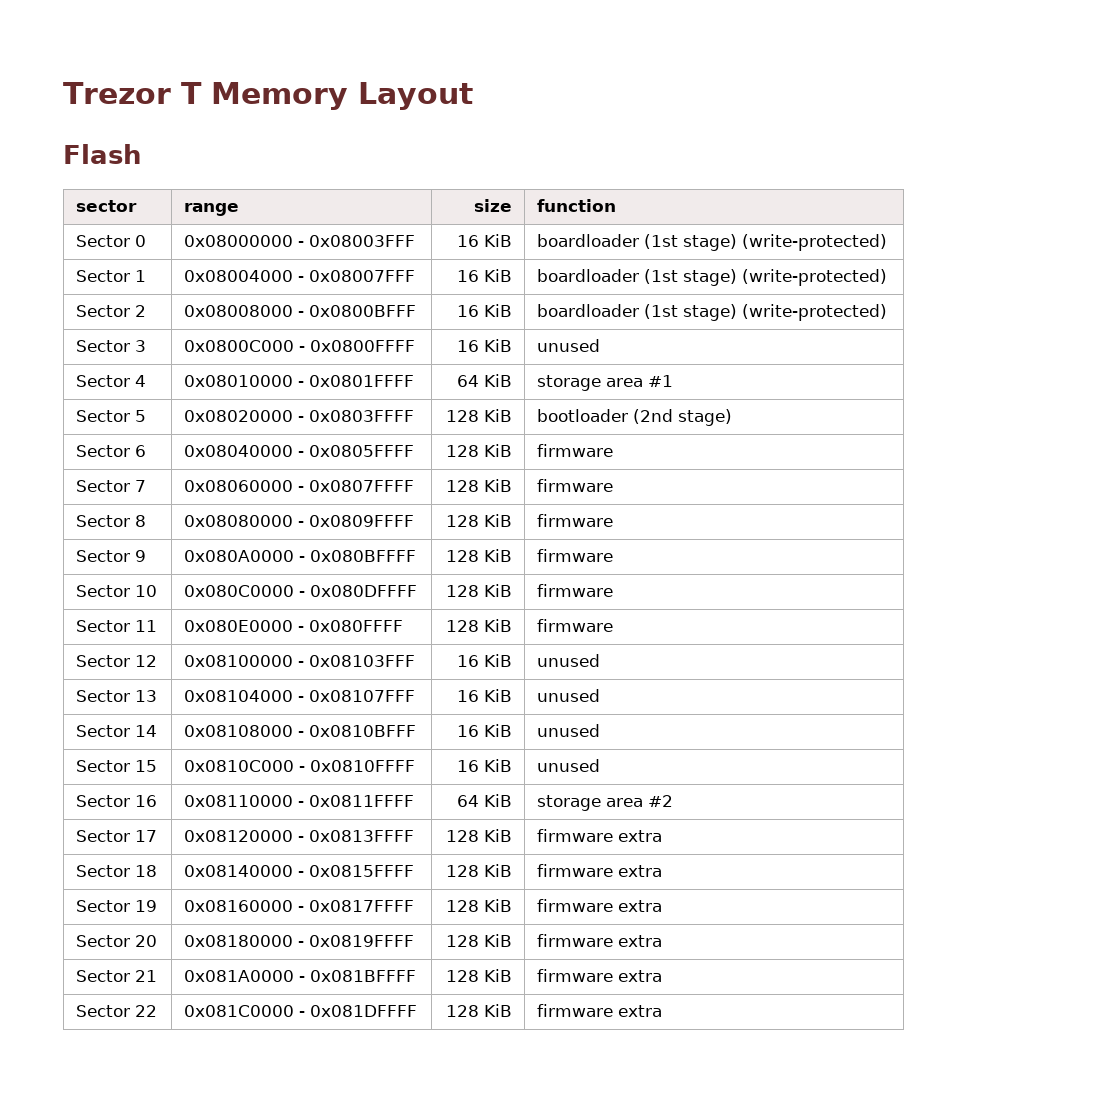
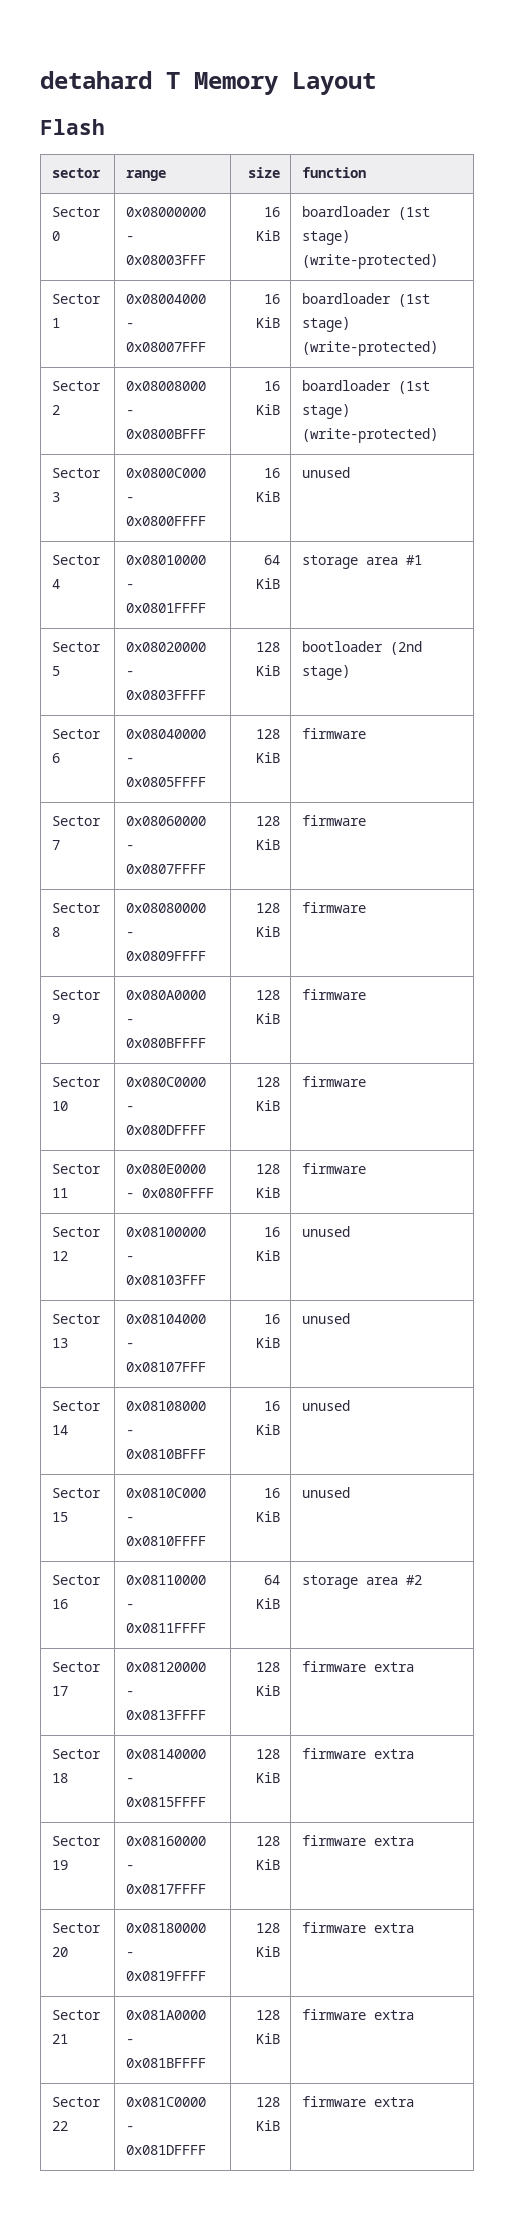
[63,82,171,104] Trezor -> [40,71,152,89] detahard

